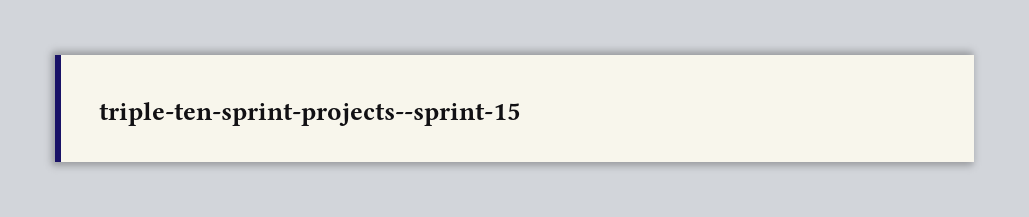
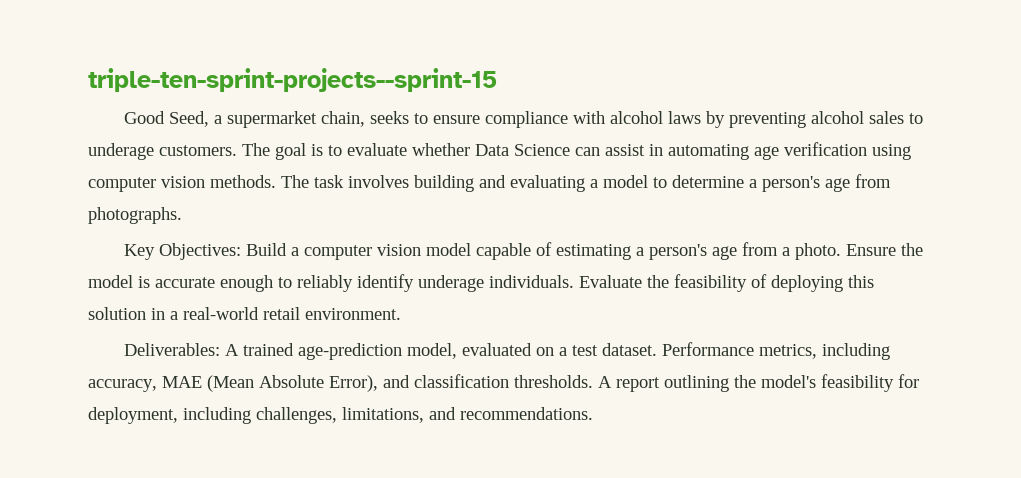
(521, 114) none -> [123,111,923,128] [88,142,911,160] [88,174,891,192] [88,207,182,224] [123,242,923,260] [88,274,874,292] [88,307,401,320] [123,342,890,360] [88,374,919,392] [88,407,593,424] // Good Seed, a supermarket chain, seeks to ensure compliance with alcohol laws by preventing alcohol sales to underage customers. The goal is to evaluate whether Data Science can assist in automating age verification using computer vision methods. The task involves building and evaluating a model to determine a person's age from photographs. // Key Objectives: Build a computer vision model capable of estimating a person's age from a photo. Ensure the model is accurate enough to reliably identify underage individuals. Evaluate the feasibility of deploying this solution in a real-world retail environment. // Deliverables: A trained age-prediction model, evaluated on a test dataset. Performance metrics, including accuracy, MAE (Mean Absolute Error), and classification thresholds. A report outlining the model's feasibility for deployment, including challenges, limitations, and recommendations.

